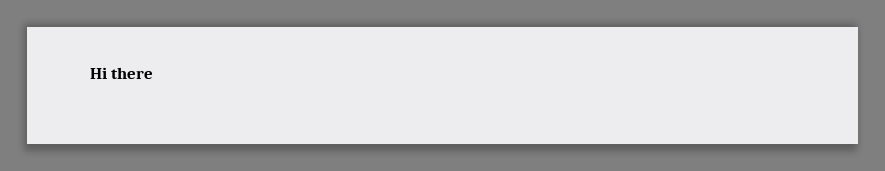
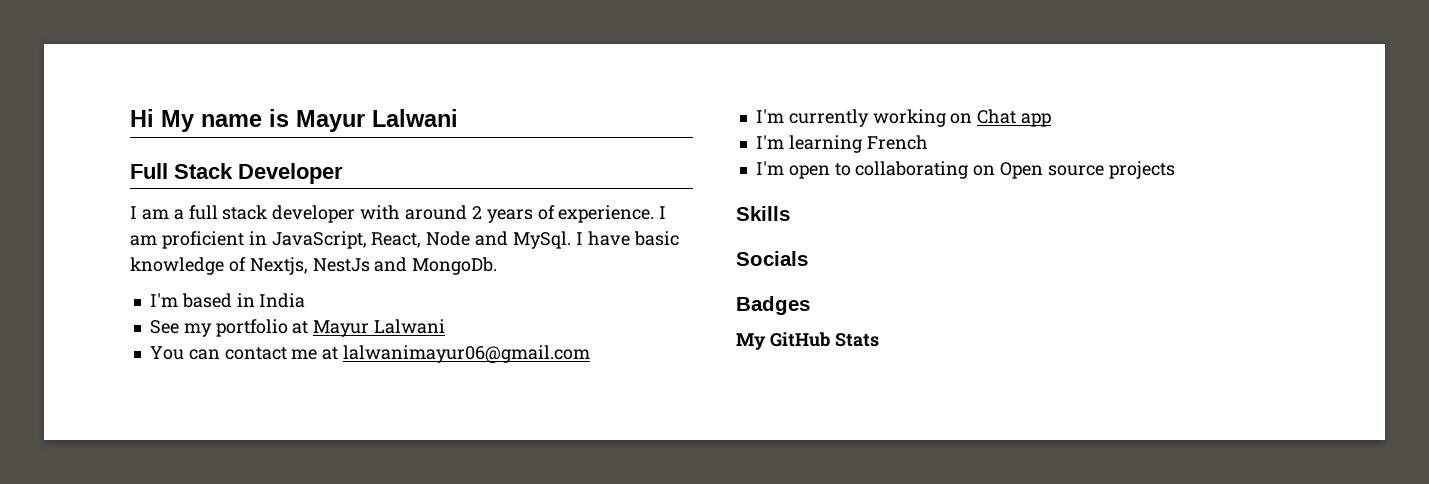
[111,67,154,79] there -> [161,109,458,132] [130,163,343,184] [130,205,667,223] [130,231,679,249] [130,257,498,275] [149,293,306,308] [149,319,446,337] [149,345,591,363] [755,109,1052,127] [755,135,928,153] [755,161,1175,179] [736,206,790,221] [736,251,808,266] [736,296,810,315] [736,332,879,350] My name is Mayur Lalwani // Full Stack Developer // I am a full stack developer with around 2 years of experience. I am proficient in JavaScript, React, Node and MySql. I have basic knowledge of Nextjs, NestJs and MongoDb. // I'm based in India // See my portfolio at Mayur Lalwani // You can contact me at lalwanimayur06@gmail.com // I'm currently working on Chat app // I'm learning French // I'm open to collaborating on Open source projects // Skills // Socials // Badges // My GitHub Stats

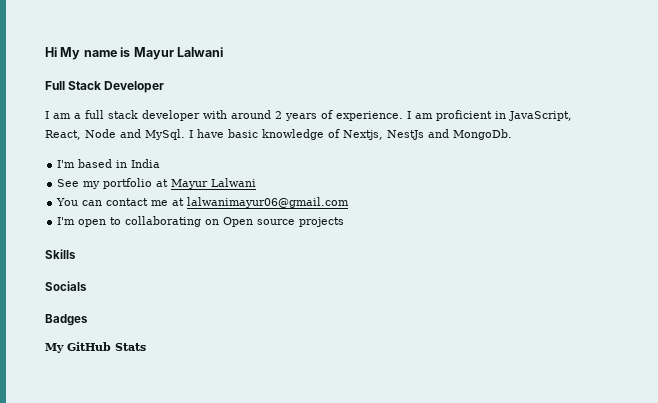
[755,109,1052,127] [755,135,928,153] // I'm currently working on Chat app // I'm learning French -> (350, 202) none

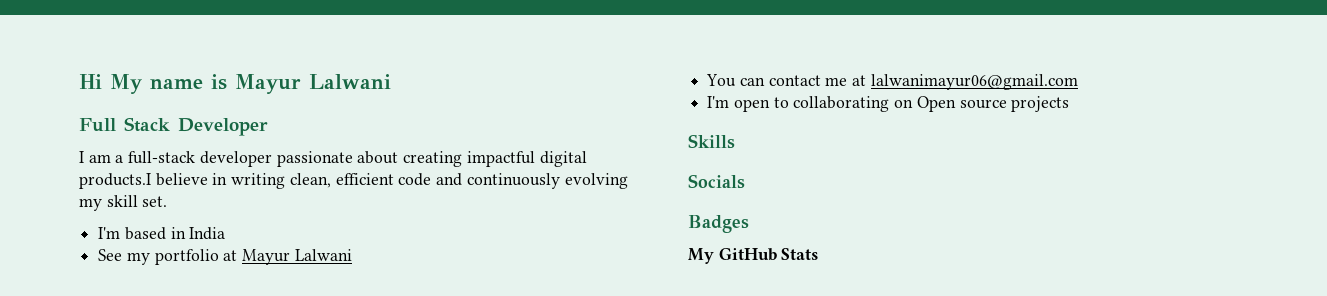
[85,110,572,121] [45,129,512,140] full stack developer with around 2 years of experience. I am proficient in JavaScript, React, Node and MySql. I have basic knowledge of Nextjs, NestJs and MongoDb. -> [128,151,587,167] [79,173,628,189] [79,195,168,211] full-stack developer passionate about creating impactful digital products.I believe in writing clean, efficient code and continuously evolving my skill set.

